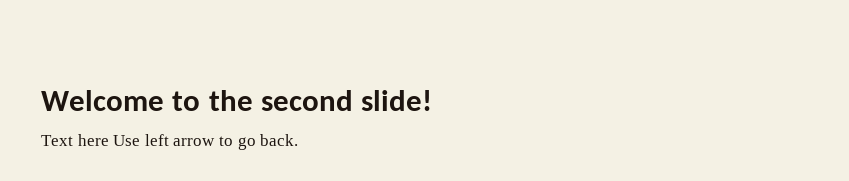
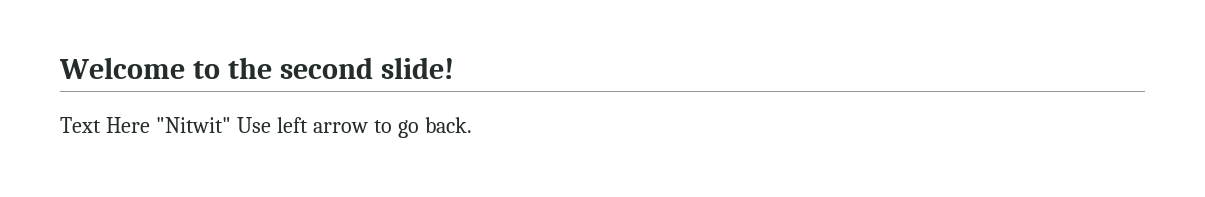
[77,134,109,146] here -> [105,117,231,133] Here "Nitwit"

